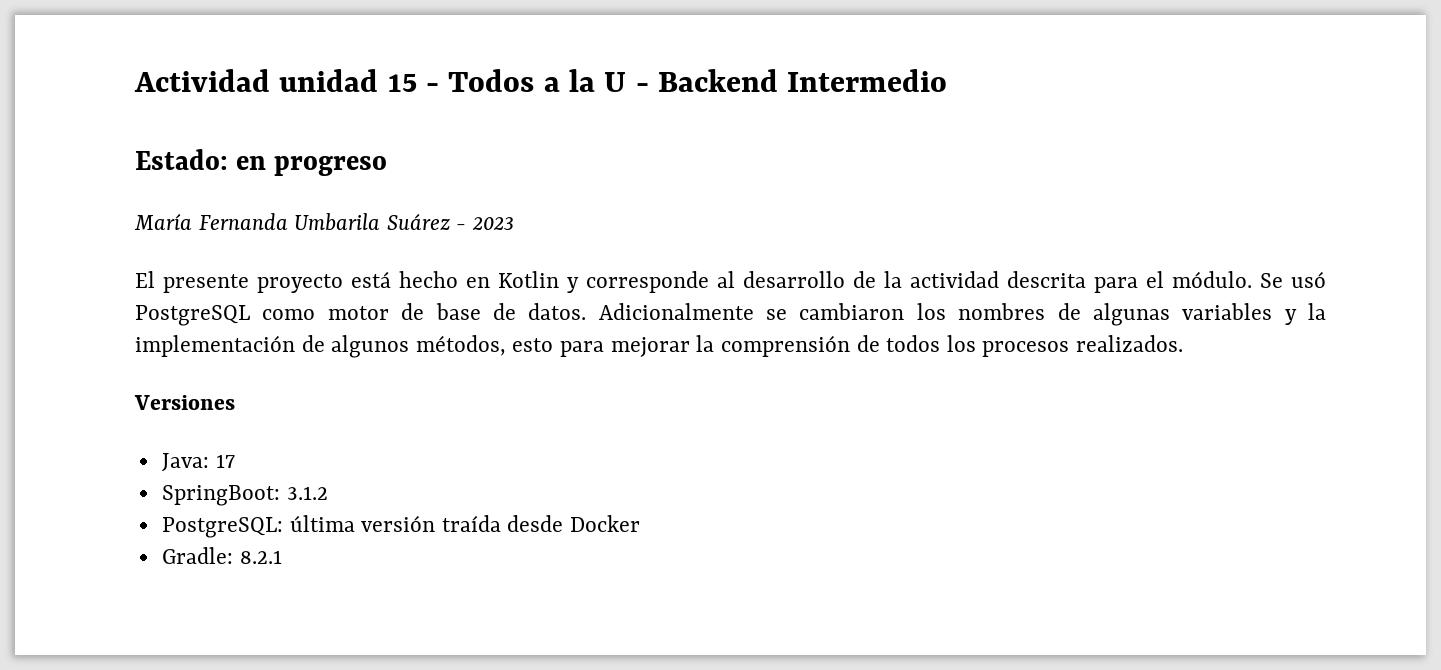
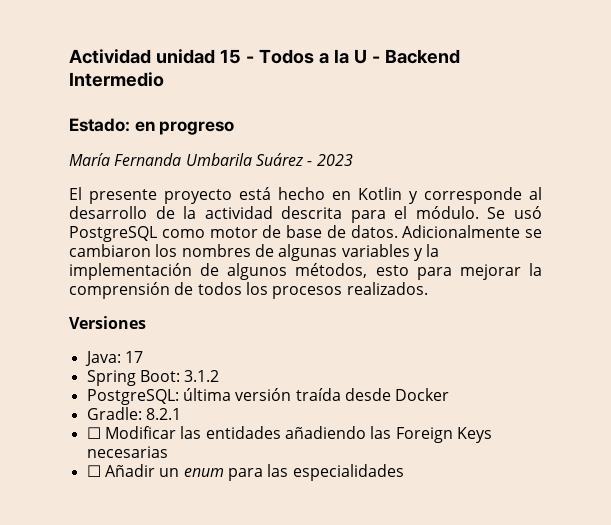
[161,485,280,506] SpringBoot: -> [86,370,180,386] Spring Boot:
(282, 557) none -> [86,426,492,443] [86,446,168,458] [86,464,404,481] // ☐ Modificar las entidades añadiendo las Foreign Keys necesarias // ☐ Añadir un enum para las especialidades

